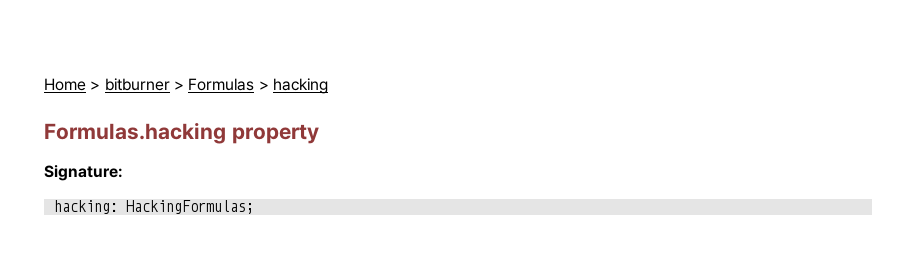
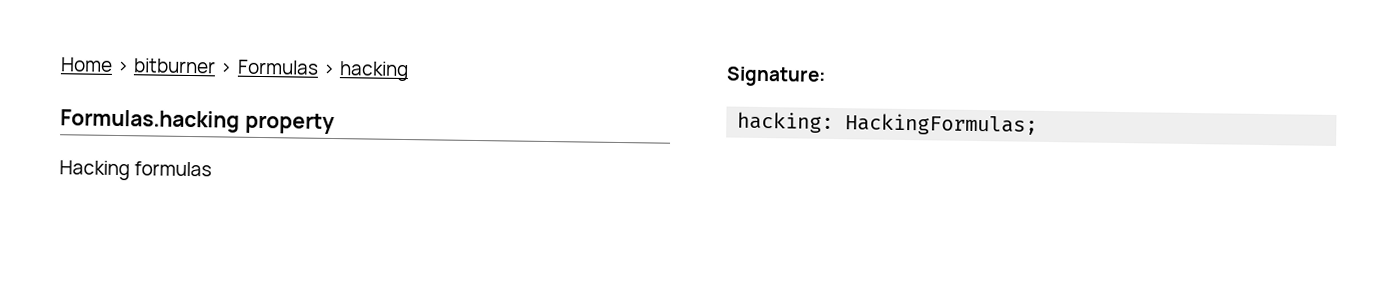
(319, 134) none -> [59,160,213,181] // Hacking formulas

